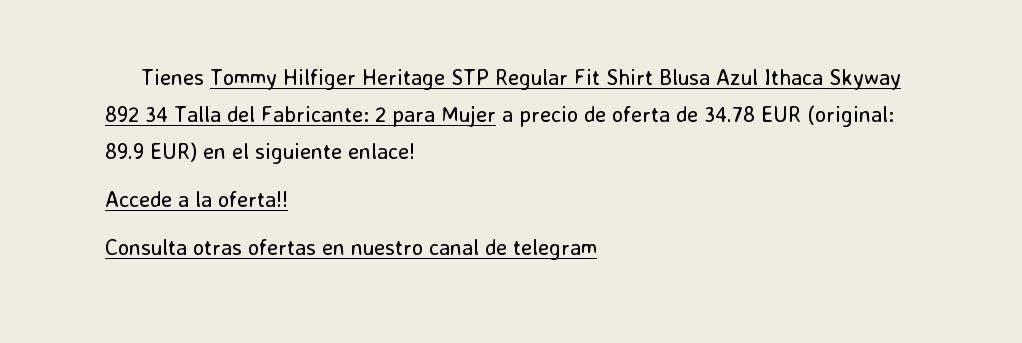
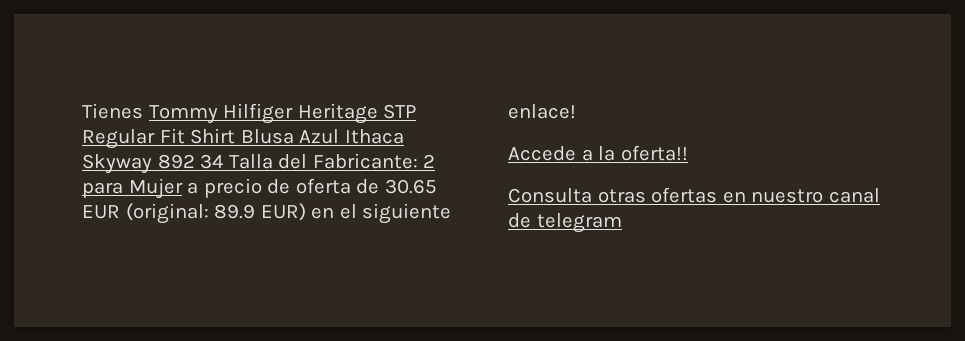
[703,106,755,122] 34.78 -> [384,179,437,194] 30.65

